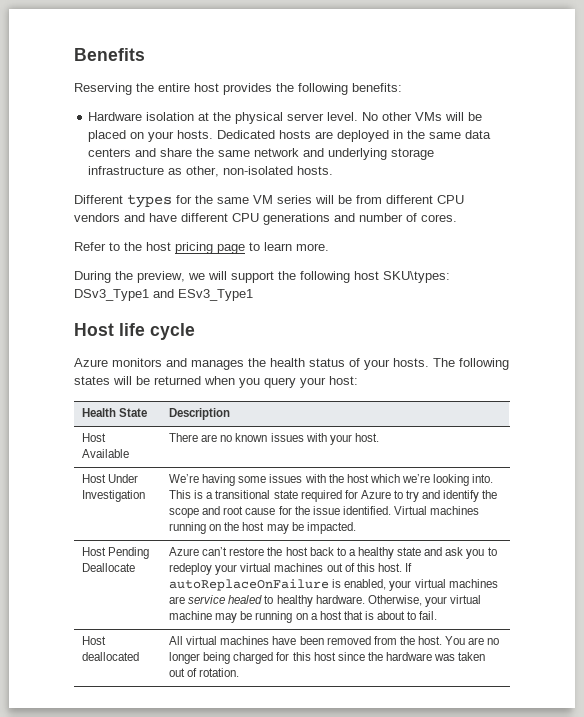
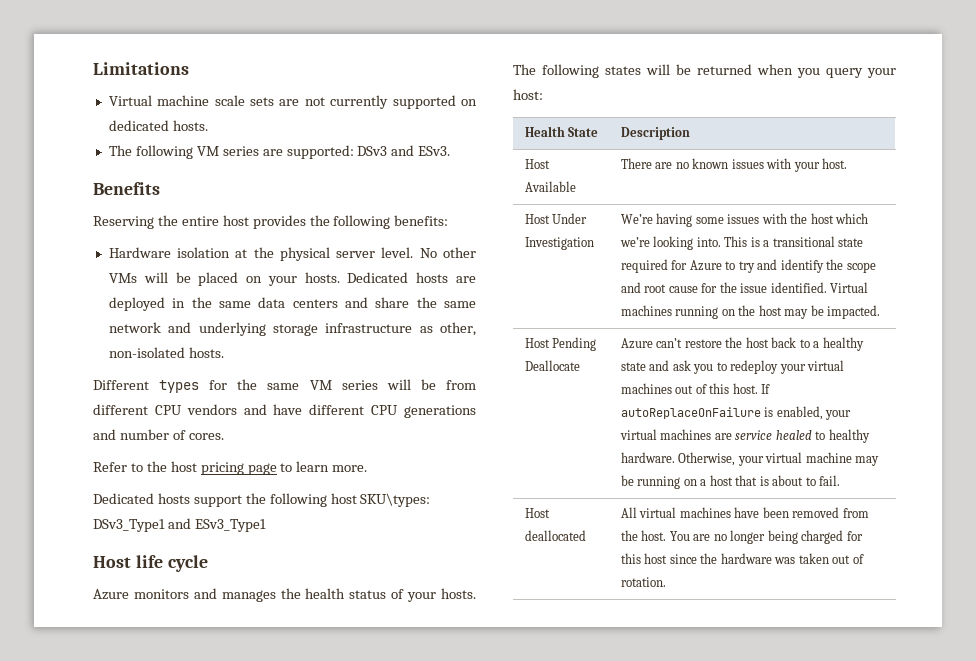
(74, 54) none -> [93,62,189,75] [108,95,478,109] [108,120,208,131] [108,145,451,159] Limitations // Virtual machine scale sets are not currently supported on dedicated hosts. // The following VM series are supported: DSv3 and ESv3. //
[74,271,227,283] During the preview, we will -> [93,493,190,504] Dedicated hosts

